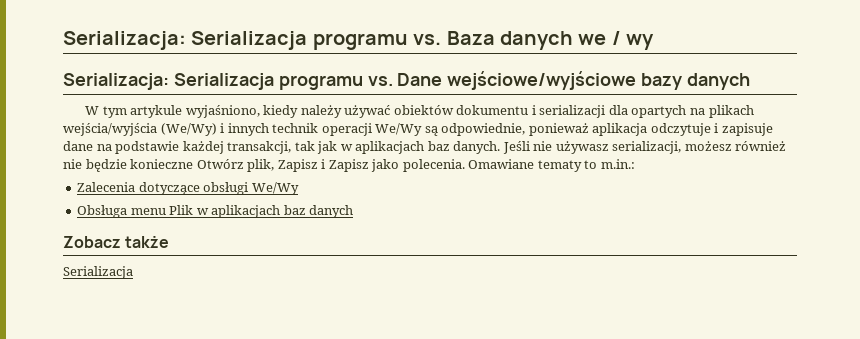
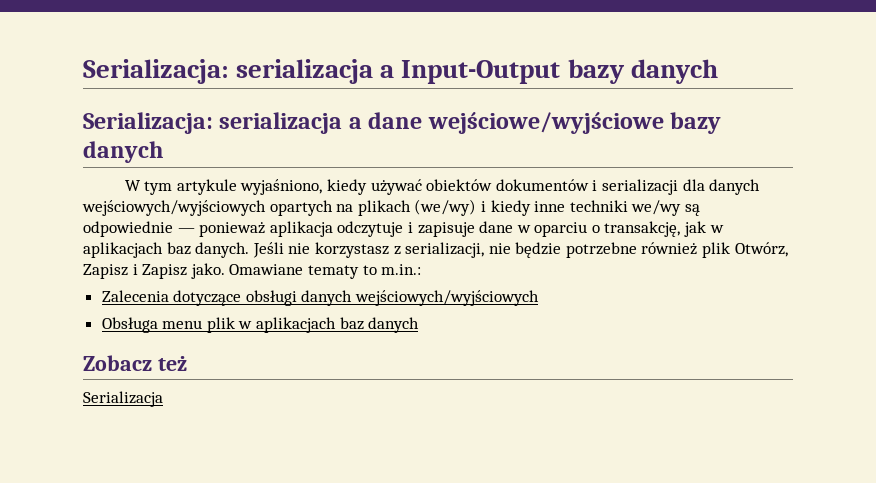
[63,31,655,50] [63,73,443,90] Serializacja: Serializacja programu vs. Baza danych we / wy // Serializacja: Serializacja programu vs. Dane -> [83,59,718,84] [83,112,423,134] Serializacja: serializacja a Input-Output bazy danych // Serializacja: serializacja a dane
[300,105,342,118] należy -> (367, 187) none
[456,105,529,115] dokumentu -> [495,179,589,191] dokumentów
(628, 110) none -> [709,179,761,195] [82,200,266,216] danych wejściowych/wyjściowych
[63,123,526,136] wejścia/wyjścia (We/Wy) i innych technik operacji We/Wy są odpowiednie, -> [414,199,700,216] [83,221,195,237] (we/wy) i kiedy inne techniki we/wy są odpowiednie —
[96,141,315,154] na podstawie każdej transakcji, tak -> [516,221,681,237] w oparciu o transakcję,
[555,141,787,154] [63,159,275,172] używasz serializacji, możesz również nie będzie konieczne Otwórz plik, -> [314,242,788,258] korzystasz z serializacji, nie będzie potrzebne również plik Otwórz,
[371,159,465,172] jako polecenia. -> [190,263,225,279] jako.
[251,182,299,195] We/Wy -> [301,290,540,306] danych wejściowych/wyjściowych
[169,205,194,215] Plik -> [206,317,235,333] plik
[125,236,170,248] także -> [157,356,187,371] też

